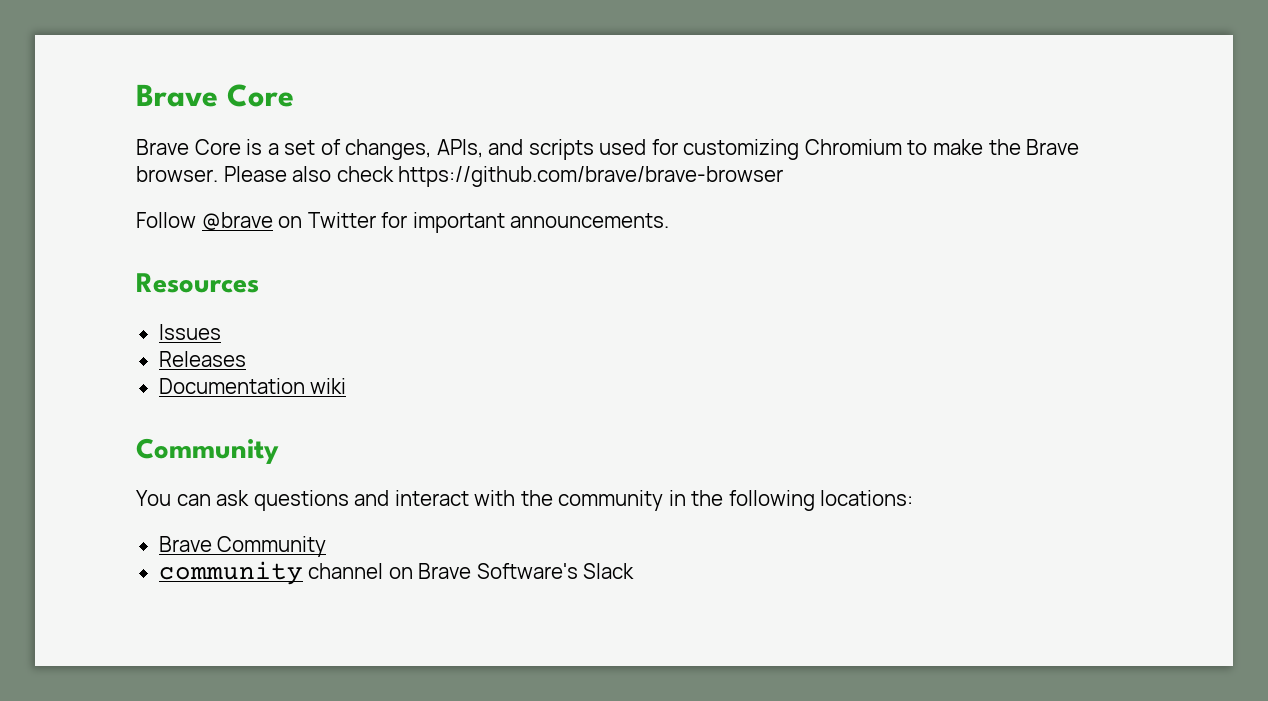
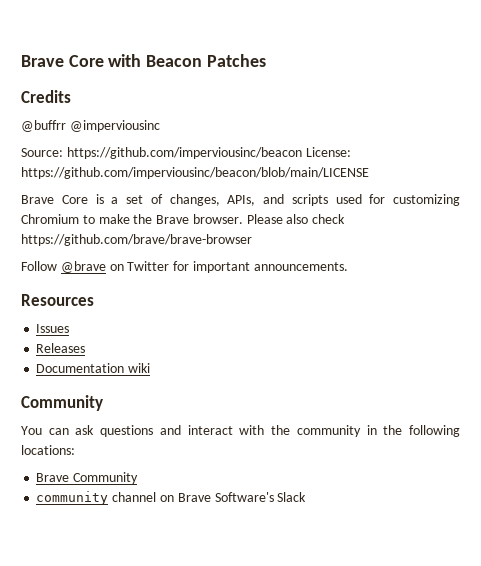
[136,84,294,107] Brave Core -> [21,54,266,67] [21,90,71,103] [21,120,160,132] [21,147,351,159] [21,167,369,179] Brave Core with Beacon Patches // Credits // @buffrr @imperviousinc // Source: https://github.com/imperviousinc/beacon License: https://github.com/imperviousinc/beacon/blob/main/LICENSE

